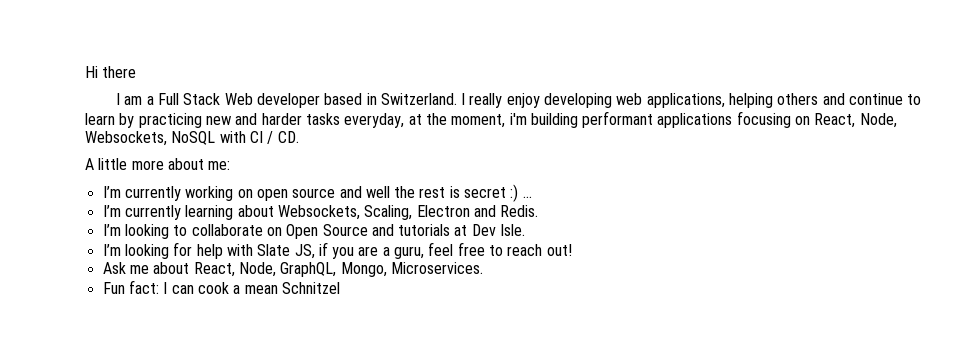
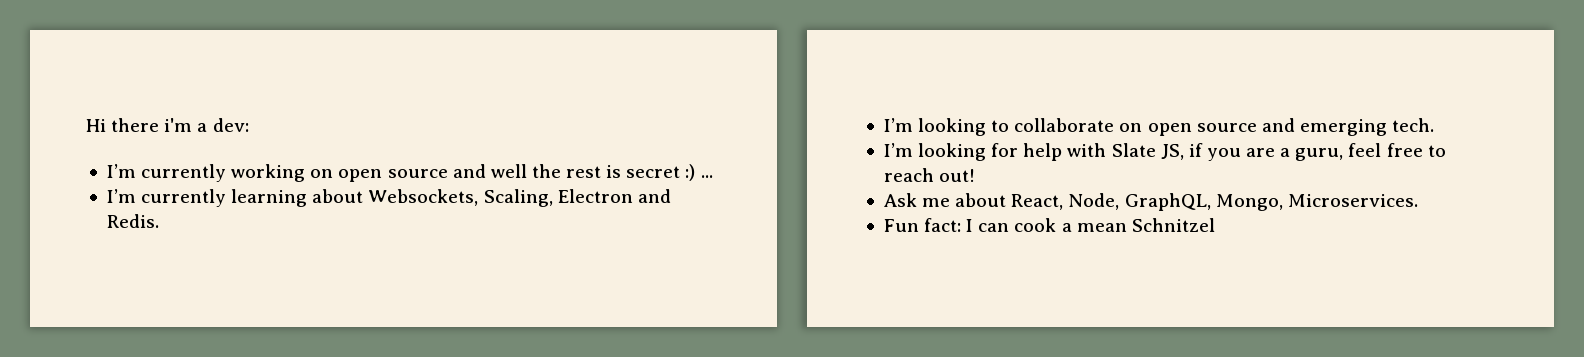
[115,93,922,108] [85,111,897,128] [85,131,299,146] [85,158,231,170] // I am a Full Stack Web developer based in Switzerland. I really enjoy developing web applications, helping others and continue to learn by practicing new and harder tasks everyday, at the moment, i'm building performant applications focusing on React, Node, Websockets, NoSQL with CI / CD. // A little more about me: -> [164,118,249,132] i'm a dev:
[286,224,526,239] Open Source and tutorials at Dev Isle. -> [1147,118,1435,136] open source and emerging tech.

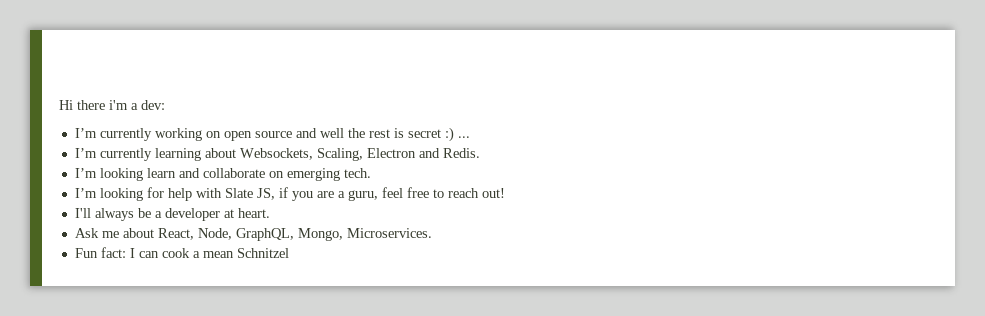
[991,118,1295,136] to collaborate on open source and -> [146,168,284,178] learn and collaborate on
(976, 175) none -> [74,208,270,221] // I'll always be a developer at heart.

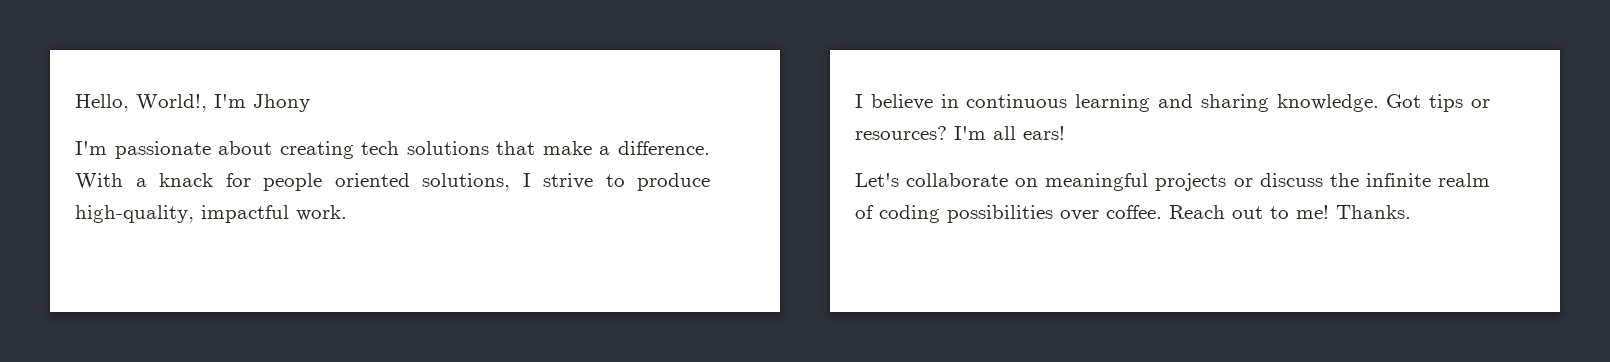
[59,100,165,110] [74,127,470,142] [74,148,480,161] [74,168,371,181] [74,187,505,201] [74,208,270,221] [74,228,432,241] [74,247,289,258] Hi there i'm a dev: // I’m currently working on open source and well the rest is secret :) ... // I’m currently learning about Websockets, Scaling, Electron and Redis. // I’m looking learn and collaborate on emerging tech. // I’m looking for help with Slate JS, if you are a guru, feel free to reach out! // I'll always be a developer at heart. // Ask me about React, Node, GraphQL, Mongo, Microservices. // Fun fact: I can cook a mean Schnitzel -> [75,94,310,112] [75,141,710,159] [75,173,710,191] [75,205,347,223] [855,94,1490,112] [855,126,1065,140] [855,173,1490,191] [855,205,1411,223] Hello, World!, I'm Jhony // I'm passionate about creating tech solutions that make a difference. With a knack for people oriented solutions, I strive to produce high-quality, impactful work. // I believe in continuous learning and sharing knowledge. Got tips or resources? I'm all ears! // Let's collaborate on meaningful projects or discuss the infinite realm of coding possibilities over coffee. Reach out to me! Thanks.

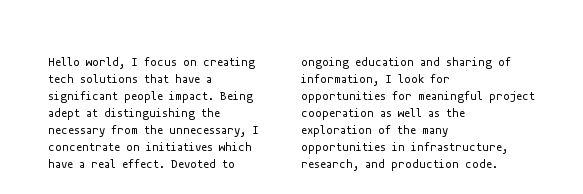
[75,94,310,112] [75,141,710,159] [75,173,710,191] [75,205,347,223] [855,94,1490,112] [855,126,1065,140] [855,173,1490,191] [855,205,1411,223] Hello, World!, I'm Jhony // I'm passionate about creating tech solutions that make a difference. With a knack for people oriented solutions, I strive to produce high-quality, impactful work. // I believe in continuous learning and sharing knowledge. Got tips or resources? I'm all ears! // Let's collaborate on meaningful projects or discuss the infinite realm of coding possibilities over coffee. Reach out to me! Thanks. -> [48,57,255,69] [48,74,212,83] [48,91,253,103] [48,108,220,120] [48,125,259,137] [48,142,252,151] [48,159,235,168] [301,57,511,69] [301,74,450,86] [301,91,535,103] [301,108,465,120] [301,125,448,137] [301,142,508,154] [301,159,498,171] Hello world, I focus on creating tech solutions that have a significant people impact. Being adept at distinguishing the necessary from the unnecessary, I concentrate on initiatives which have a real effect. Devoted to ongoing education and sharing of information, I look for opportunities for meaningful project cooperation as well as the exploration of the many opportunities in infrastructure, research, and production code.

